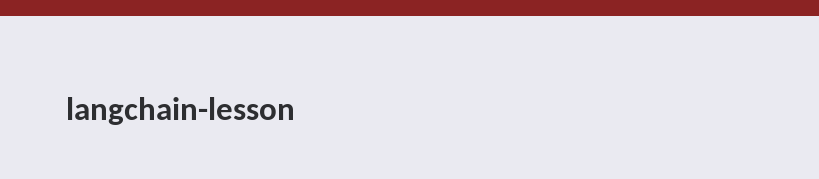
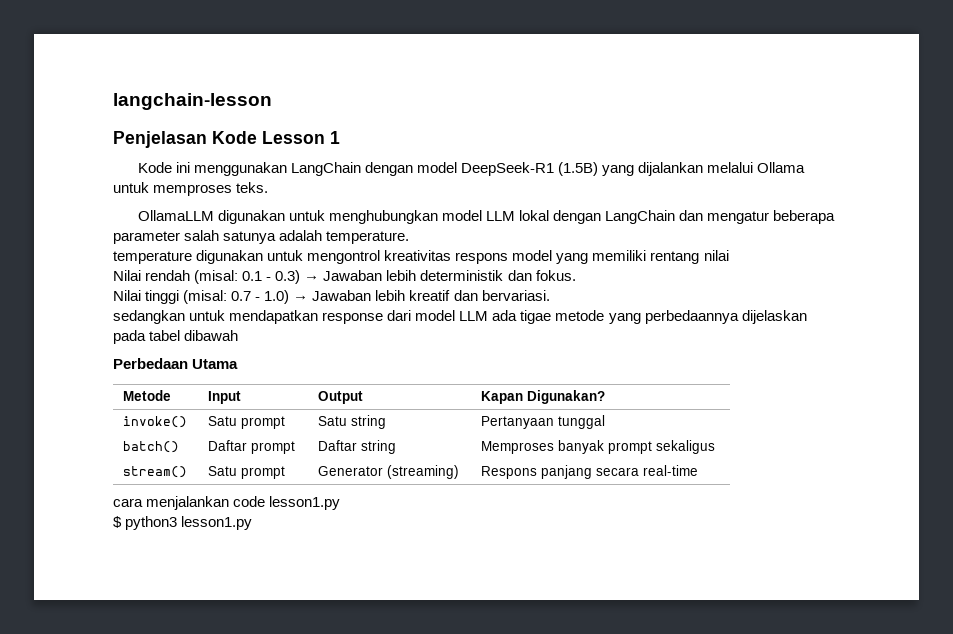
(295, 111) none -> [113,131,340,148] [137,162,806,176] [113,182,269,196] [137,210,836,224] [113,230,410,244] [113,250,729,264] [113,270,576,284] [113,290,550,304] [113,310,807,324] [113,330,239,344] [113,358,239,369] [123,390,172,401] [208,391,242,404] [318,391,364,404] [481,390,606,404] [123,416,188,428] [208,416,286,429] [318,415,387,429] [481,415,606,429] [123,441,180,453] [208,440,296,454] [318,440,397,454] [481,440,716,454] [123,466,188,478] [208,466,286,479] [318,465,460,479] [481,465,699,479] [113,496,341,510] [113,516,253,530] // Penjelasan Kode Lesson 1 // Kode ini menggunakan LangChain dengan model DeepSeek-R1 (1.5B) yang dijalankan melalui Ollama untuk memproses teks. // OllamaLLM digunakan untuk menghubungkan model LLM lokal dengan LangChain dan mengatur beberapa parameter salah satunya adalah temperature. // temperature digunakan untuk mengontrol kreativitas respons model yang memiliki rentang nilai // Nilai rendah (misal: 0.1 - 0.3) → Jawaban lebih deterministik dan fokus. // Nilai tinggi (misal: 0.7 - 1.0) → Jawaban lebih kreatif dan bervariasi. // sedangkan untuk mendapatkan response dari model LLM ada tigae metode yang perbedaannya dijelaskan pada tabel dibawah // Perbedaan Utama // Metode | Input | Output | Kapan Digunakan? // invoke() | Satu prompt | Satu string | Pertanyaan tunggal // batch() | Daftar prompt | Daftar string | Memproses banyak prompt sekaligus // stream() | Satu prompt | Generator (streaming) | Respons panjang secara real-time // cara menjalankan code lesson1.py // $ python3 lesson1.py

